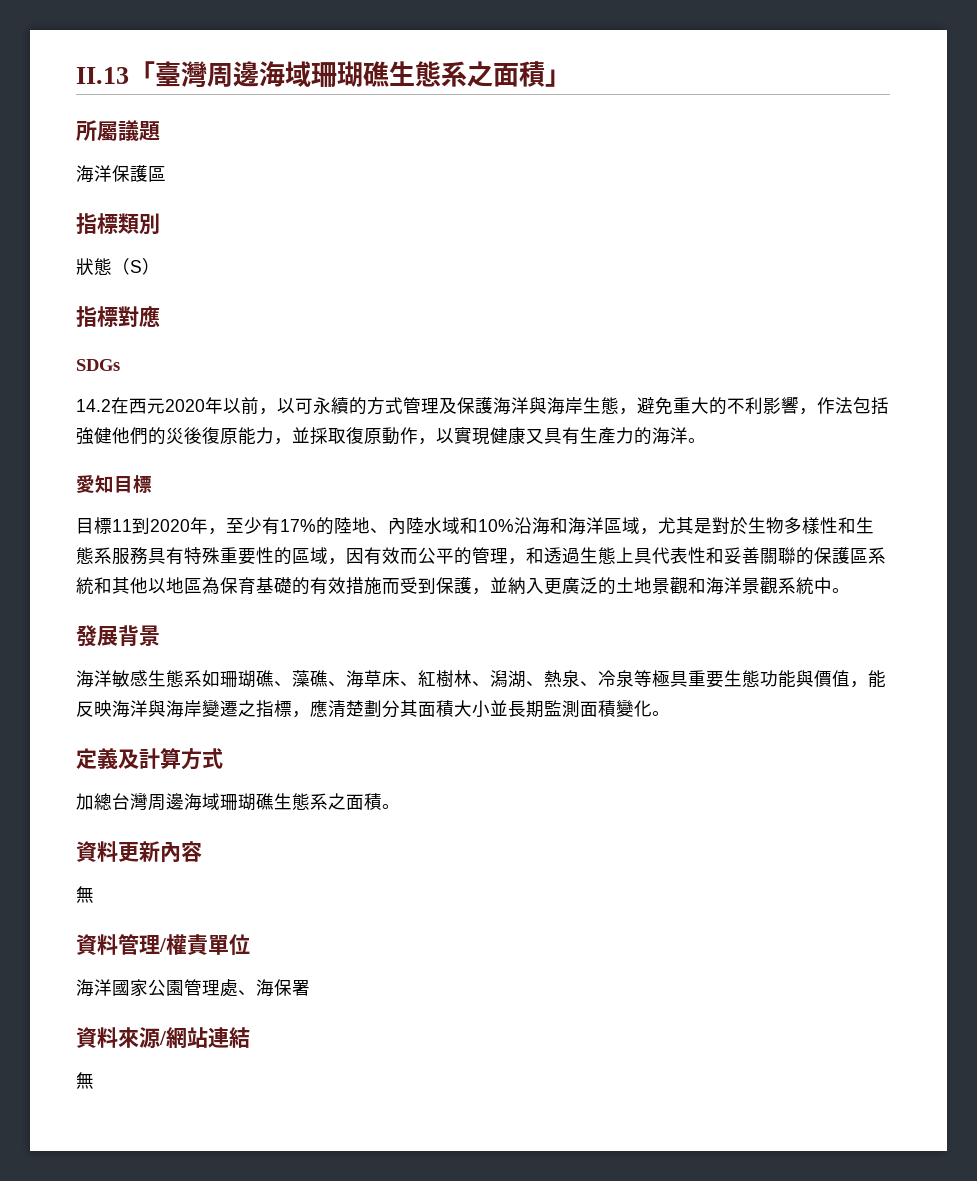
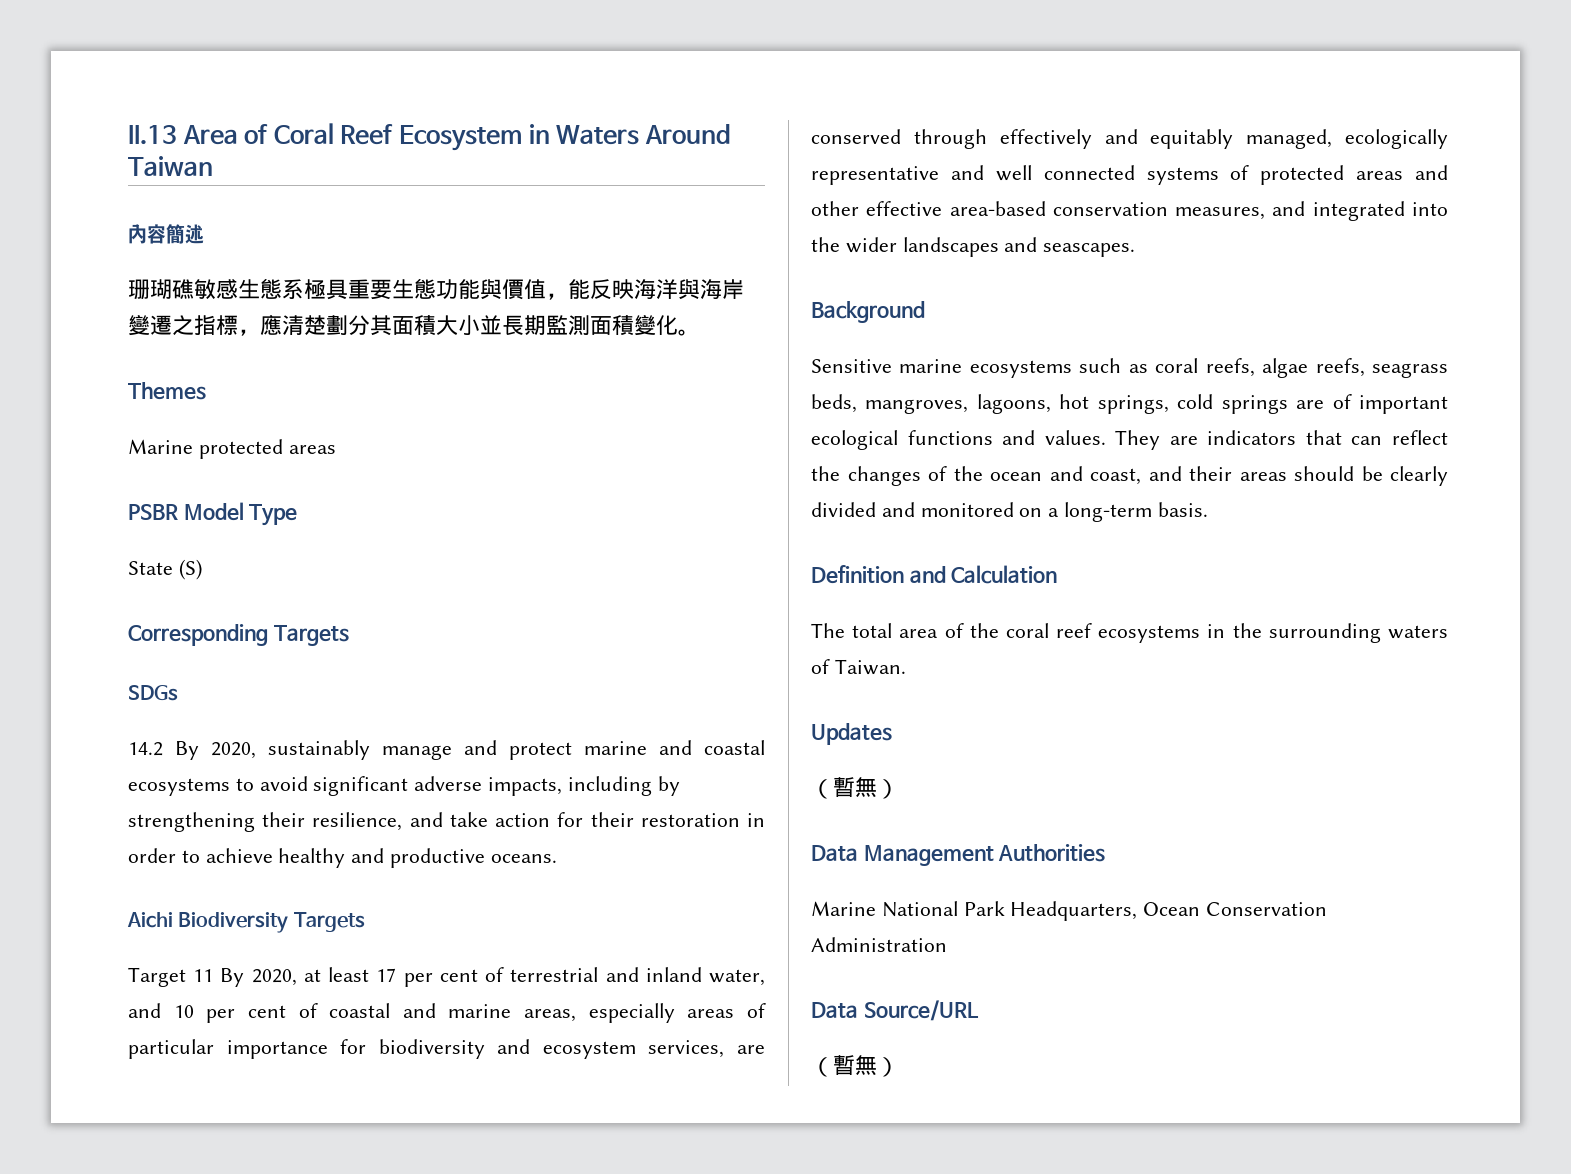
[129,61,571,88] [76,120,160,141] [76,165,166,183] [76,213,160,235] [76,258,160,276] [76,306,160,328] [76,359,120,371] [76,397,889,415] [76,427,706,445] [76,475,152,493] [76,517,874,535] [76,547,886,565] [76,577,850,595] [76,625,160,647] [76,670,652,688] 「臺灣周邊海域珊瑚礁生態系之面積」 // 所屬議題 // 海洋保護區 // 指標類別 // 狀態（S） // 指標對應 // SDGs // 14.2在西元2020年以前，以可永續的方式管理及保護海洋與海岸生態，避免重大的不利影響，作法包括強健他們的災後復原能力，並採取復原動作，以實現健康又具有生產力的海洋。 // 愛知目標 // 目標11到2020年，至少有17%的陸地、內陸水域和10%沿海和海洋區域，尤其是對於生物多樣性和生態系服務具有特殊重要性的區域，因有效而公平的管理，和透過生態上具代表性和妥善關聯的保護區系統和其他以地區為保育基礎的有效措施而受到保護，並納入更廣泛的土地景觀和海洋景觀系統中。 // 發展背景 // 海洋敏感生態系如珊瑚礁、藻礁、海草床、紅樹林、潟湖、熱泉、冷泉等 -> [182,123,731,151] [128,156,213,176] [128,224,204,244] [128,278,304,300] Area of Coral Reef Ecosystem in Waters Around Taiwan // 內容簡述 // 珊瑚礁敏感生態系
[76,748,223,770] [76,793,400,811] [76,841,202,863] [76,886,94,903] [76,934,250,955] [76,979,310,997] [76,1027,250,1049] [76,1072,94,1089] 定義及計算方式 // 加總台灣周邊海域珊瑚礁生態系之面積。 // 資料更新內容 // 無 // 資料管理/權責單位 // 海洋國家公園管理處、海保署 // 資料來源/網站連結 // 無 -> [128,382,206,400] [128,439,336,459] [128,502,298,526] [128,559,202,580] [128,624,349,646] [128,685,178,701] [128,740,765,760] [128,776,680,796] [128,812,765,832] [128,848,557,868] [127,912,365,933] [128,967,765,987] [128,1003,766,1023] [128,1039,765,1059] [811,129,1448,149] [811,165,1448,185] [811,201,1448,221] [811,237,1136,257] [811,301,925,323] [811,358,1448,378] [811,394,1448,414] [811,430,1448,450] [811,466,1448,486] [811,502,1208,522] [811,565,1058,584] [811,623,1448,643] [811,659,906,675] [811,723,892,745] [811,777,899,799] [811,844,1106,866] [811,901,1328,921] [811,937,947,952] [811,1000,979,1021] [811,1055,899,1077] Themes // Marine protected areas // PSBR Model Type // State (S) // Corresponding Targets // SDGs // 14.2 By 2020, sustainably manage and protect marine and coastal ecosystems to avoid significant adverse impacts, including by strengthening their resilience, and take action for their restoration in order to achieve healthy and productive oceans. // Aichi Biodiversity Targets // Target 11 By 2020, at least 17 per cent of terrestrial and inland water, and 10 per cent of coastal and marine areas, especially areas of particular importance for biodiversity and ecosystem services, are conserved through effectively and equitably managed, ecologically representative and well connected systems of protected areas and other effective area-based conservation measures, and integrated into the wider landscapes and seascapes. // Background // Sensitive marine ecosystems such as coral reefs, algae reefs, seagrass beds, mangroves, lagoons, hot springs, cold springs are of important ecological functions and values. They are indicators that can reflect the changes of the ocean and coast, and their areas should be clearly divided and monitored on a long-term basis. // Definition and Calculation // The total area of the coral reef ecosystems in the surrounding waters of Taiwan. // Updates // （暫無） // Data Management Authorities // Marine National Park Headquarters, Ocean Conservation Administration // Data Source/URL // （暫無）

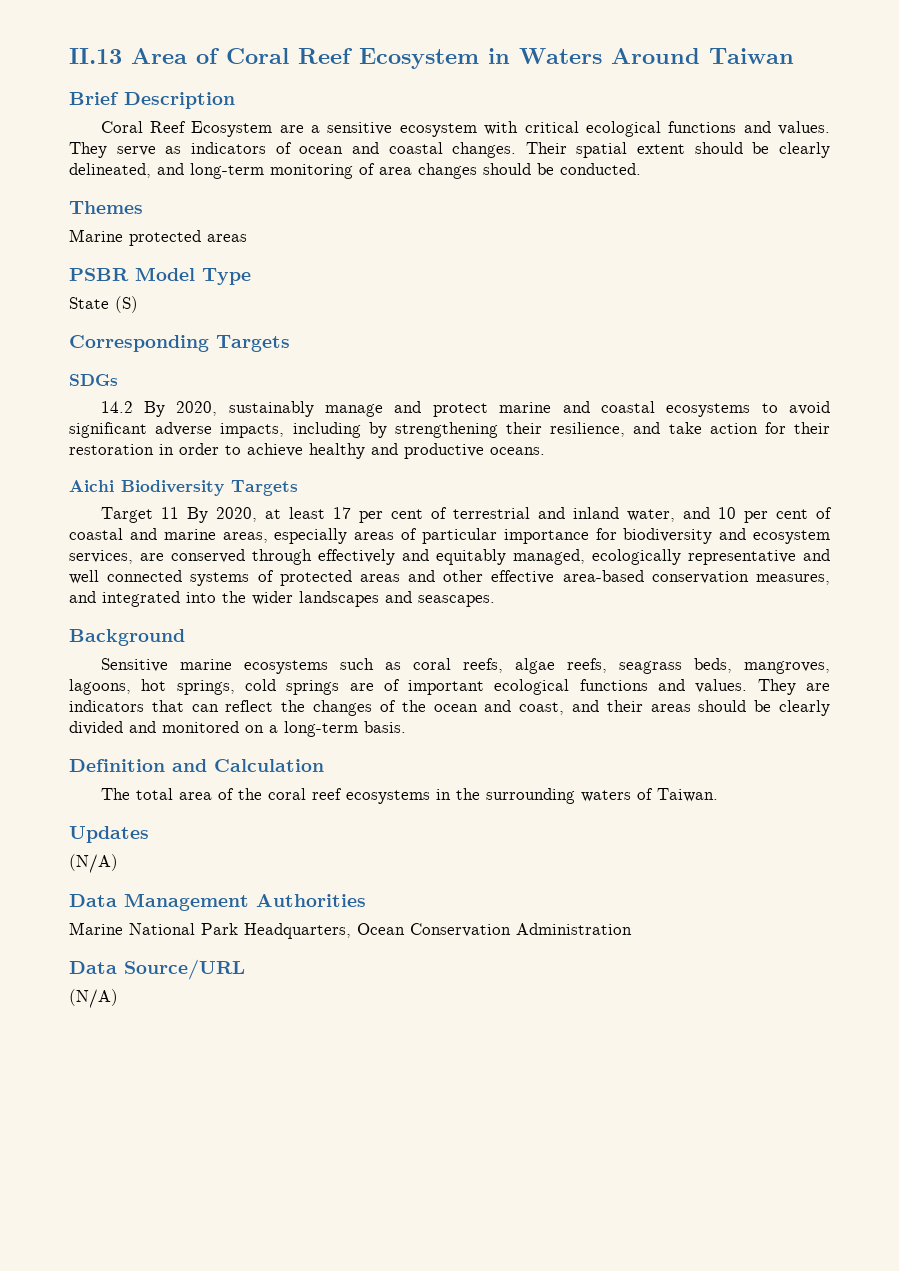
[128,224,204,244] [128,278,744,300] [128,314,700,336] 內容簡述 // 珊瑚礁敏感生態系極具重要生態功能與價值，能反映海洋與海岸變遷之指標，應清楚劃分其面積大小並長期監測面積變化。 -> [69,92,235,109] [100,121,830,137] [69,142,830,158] [69,163,641,179] Brief Description // Coral Reef Ecosystem are a sensitive ecosystem with critical ecological functions and values. They serve as indicators of ocean and coastal changes. Their spatial extent should be clearly delineated, and long-term monitoring of area changes should be conducted.
[811,777,899,799] （暫無） -> [69,854,118,873] (N/A)
[811,1055,899,1077] （暫無） -> [69,989,118,1008] (N/A)

